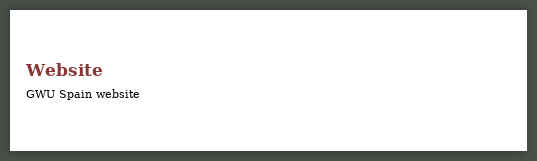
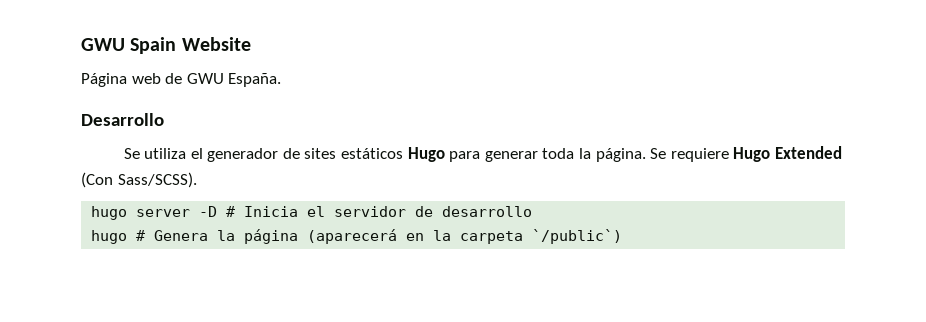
(25, 69) none -> [81,37,177,54] GWU Spain
[26,89,140,100] GWU Spain website -> [81,73,282,87] [81,113,164,126] [123,146,842,162] [81,172,197,188] [91,206,533,220] [91,229,623,244] Página web de GWU España. // Desarrollo // Se utiliza el generador de sites estáticos Hugo para generar toda la página. Se requiere Hugo Extended (Con Sass/SCSS). // hugo server -D # Inicia el servidor de desarrollo // hugo # Genera la página (aparecerá en la carpeta `/public`)

